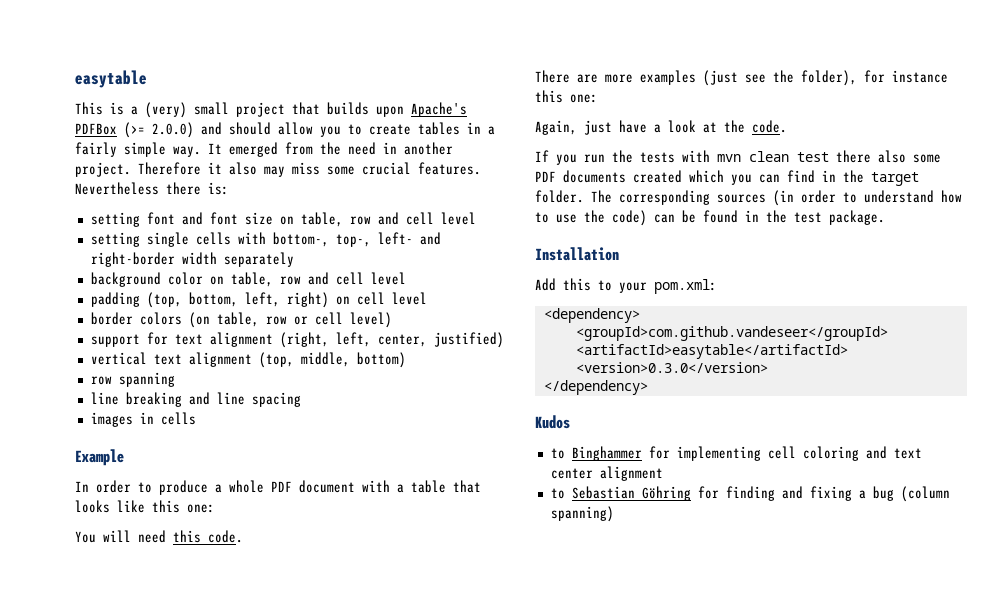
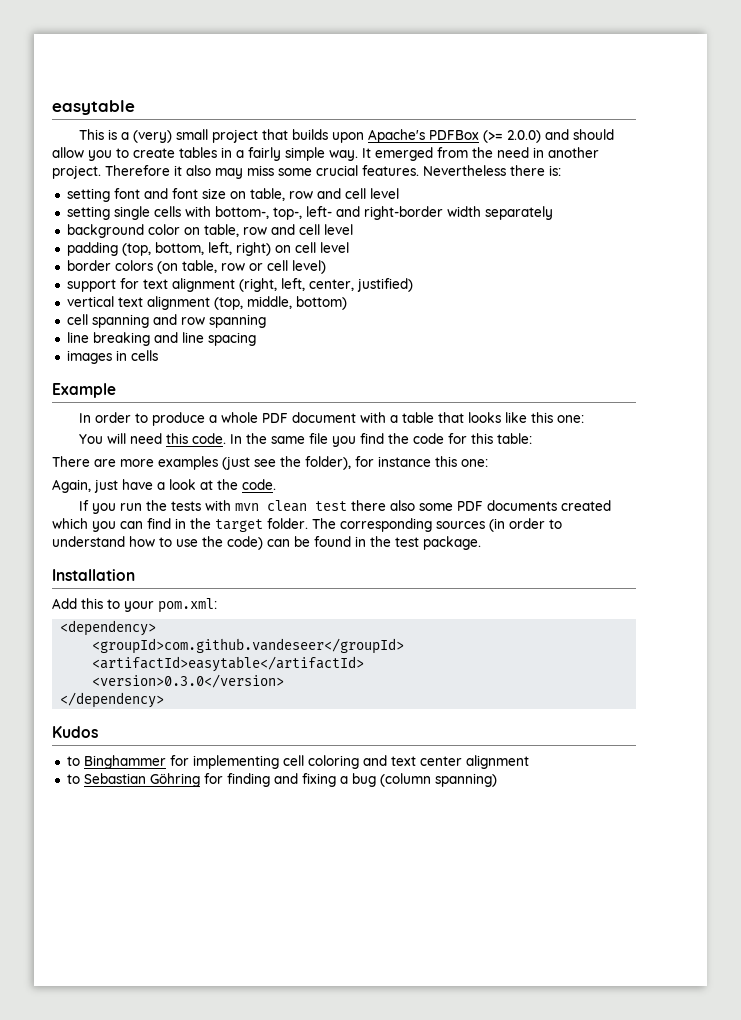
(406, 360) none -> [66,314,177,328] cell spanning and
(243, 536) none -> [229,433,532,447] In the same file you find the code for this table:

